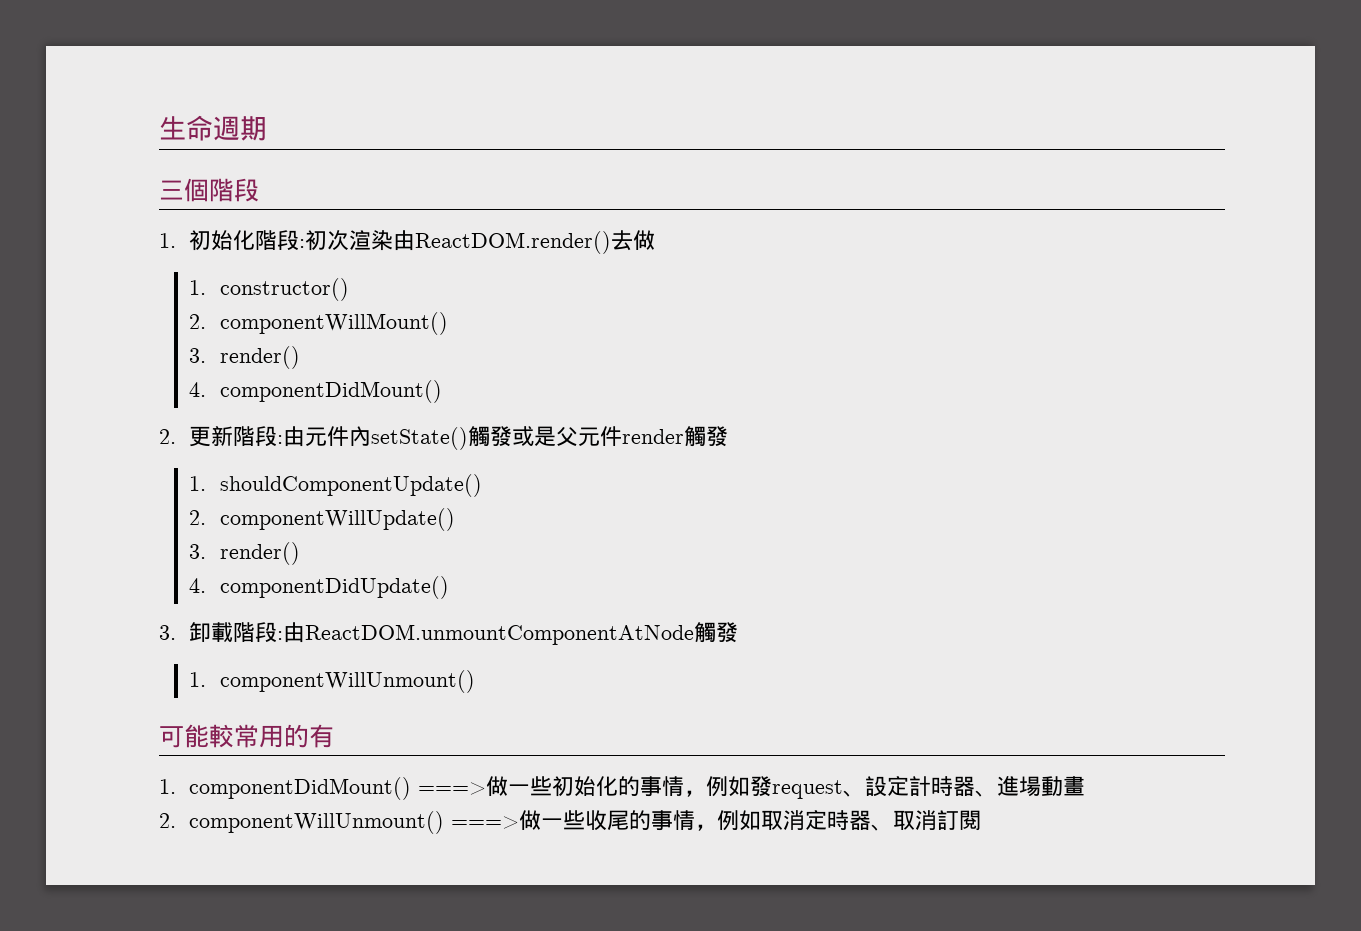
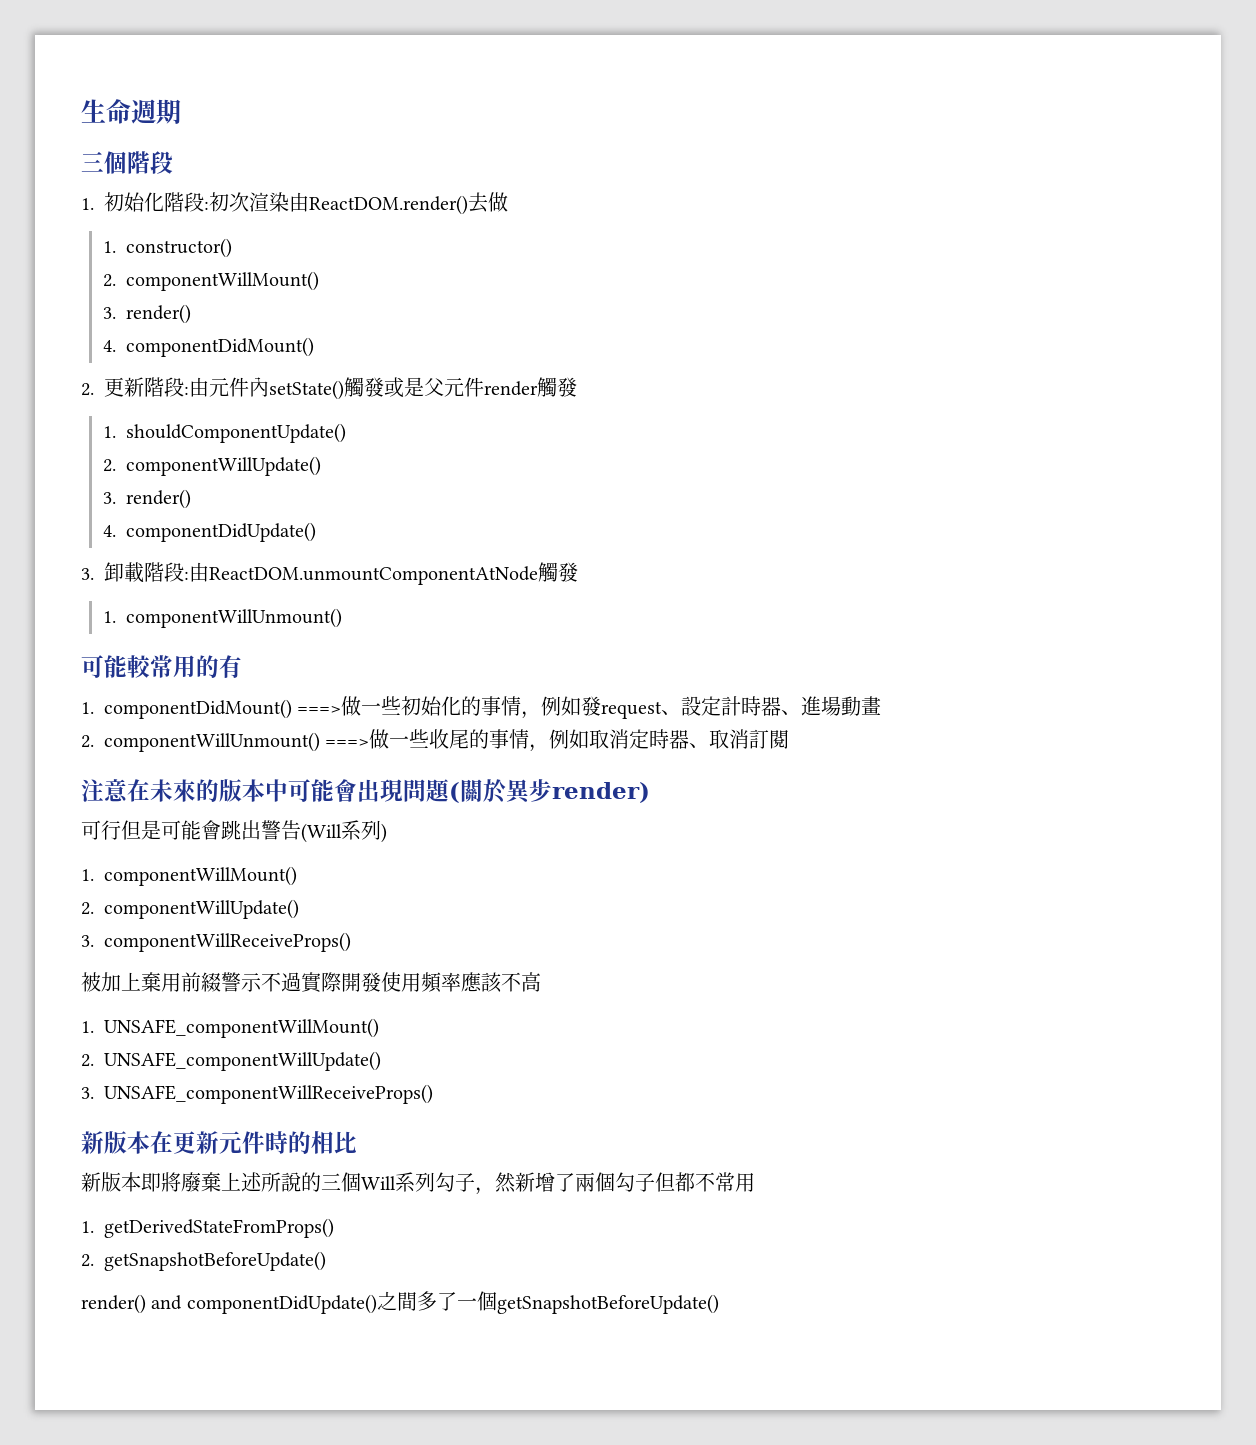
(982, 820) none -> [81,779,650,804] [81,820,387,843] [81,866,297,886] [81,899,299,919] [81,932,351,952] [81,972,541,993] [81,1018,379,1038] [81,1051,381,1071] [81,1084,433,1104] [81,1131,357,1154] [81,1172,755,1195] [81,1218,334,1238] [81,1251,326,1271] [81,1291,719,1314] // 注意在未來的版本中可能會出現問題(關於異步render) // 可行但是可能會跳出警告(Will系列) // 1. componentWillMount() // 2. componentWillUpdate() // 3. componentWillReceiveProps() // 被加上棄用前綴警示不過實際開發使用頻率應該不高 // 1. UNSAFE_componentWillMount() // 2. UNSAFE_componentWillUpdate() // 3. UNSAFE_componentWillReceiveProps() // 新版本在更新元件時的相比 // 新版本即將廢棄上述所說的三個Will系列勾子，然新增了兩個勾子但都不常用 // 1. getDerivedStateFromProps() // 2. getSnapshotBeforeUpdate() // render() and componentDidUpdate()之間多了一個getSnapshotBeforeUpdate()

